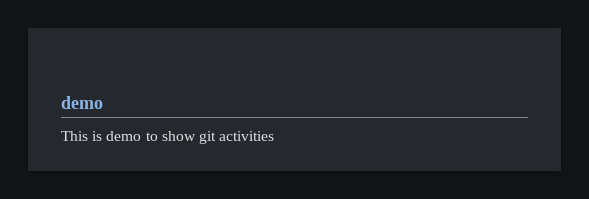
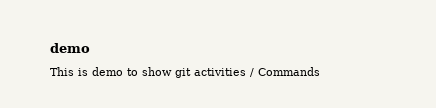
(275, 136) none -> [250,67,320,77] / Commands

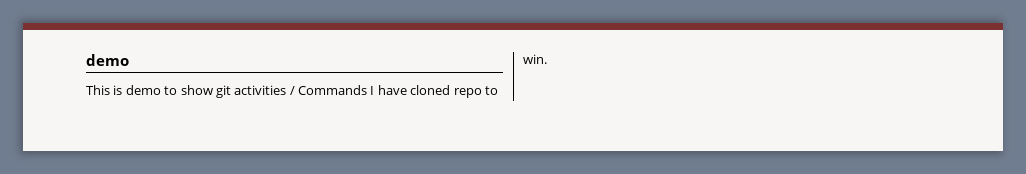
(320, 71) none -> [370,85,498,98] [523,54,547,64] I have cloned repo to win.

